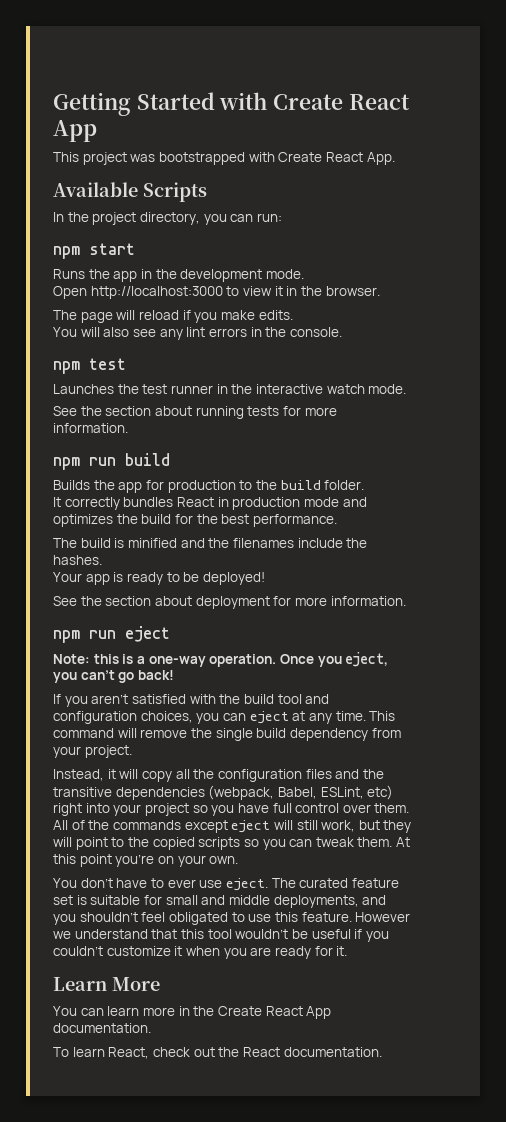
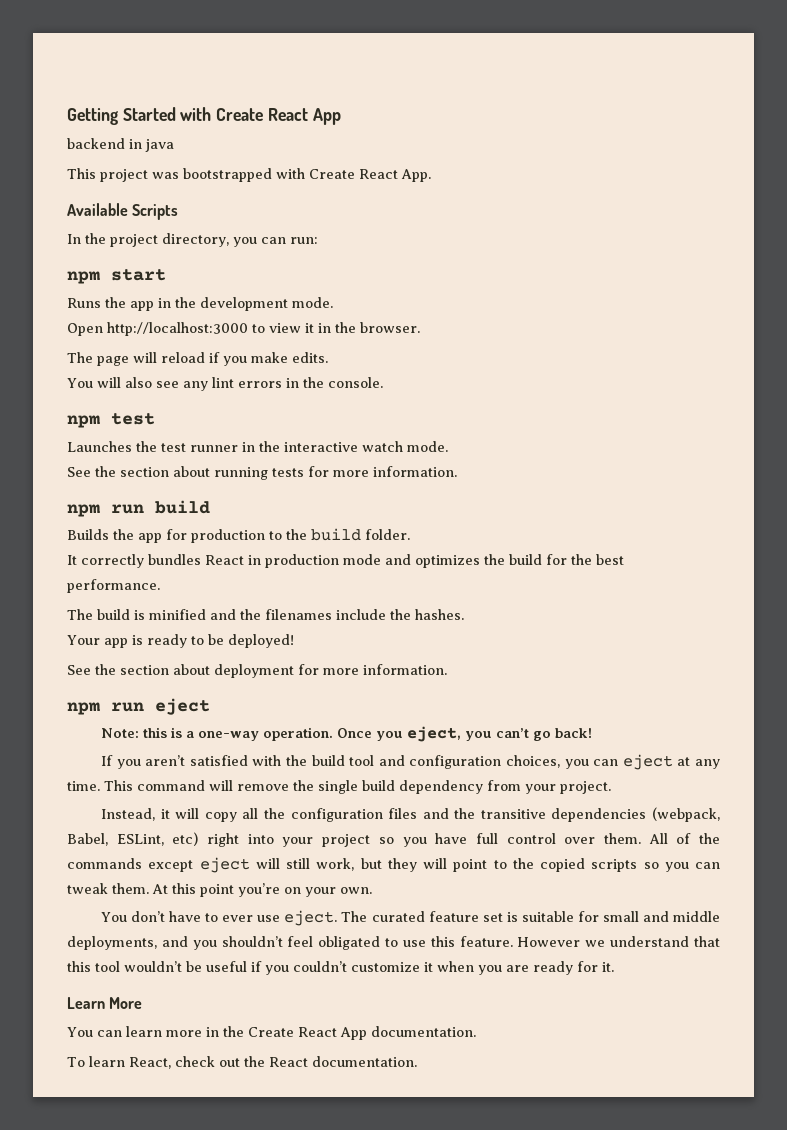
(97, 131) none -> [67,138,174,152] // backend in java

